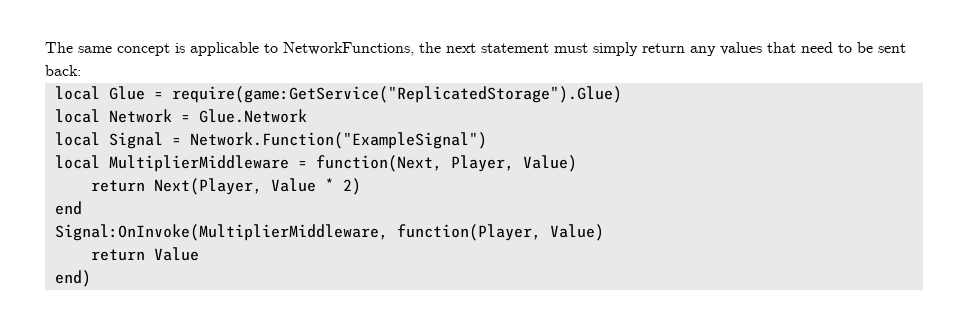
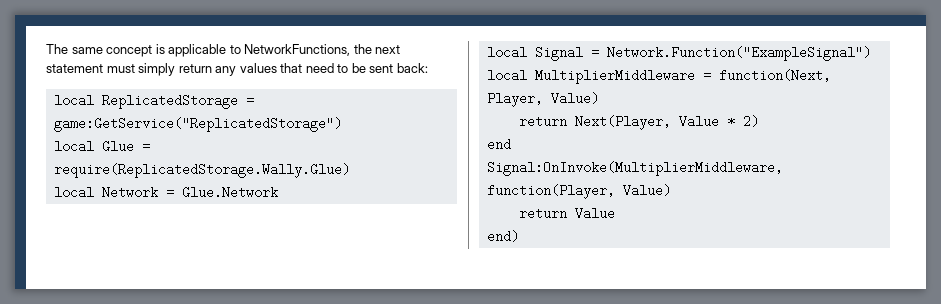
(81, 70) none -> [53,94,254,109] [53,117,342,132] // local ReplicatedStorage = game:GetService("ReplicatedStorage")
[171,86,622,103] require(game:GetService("ReplicatedStorage").Glue) -> [53,163,350,178] require(ReplicatedStorage.Wally.Glue)

